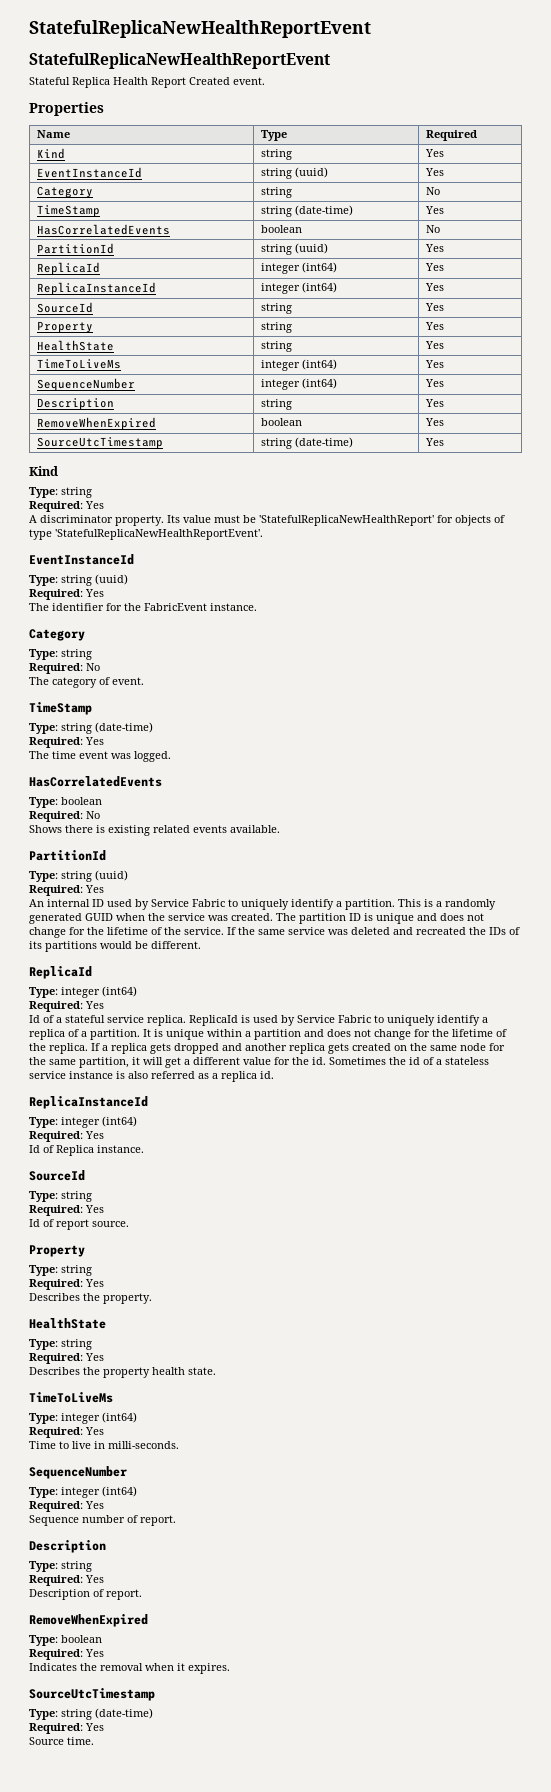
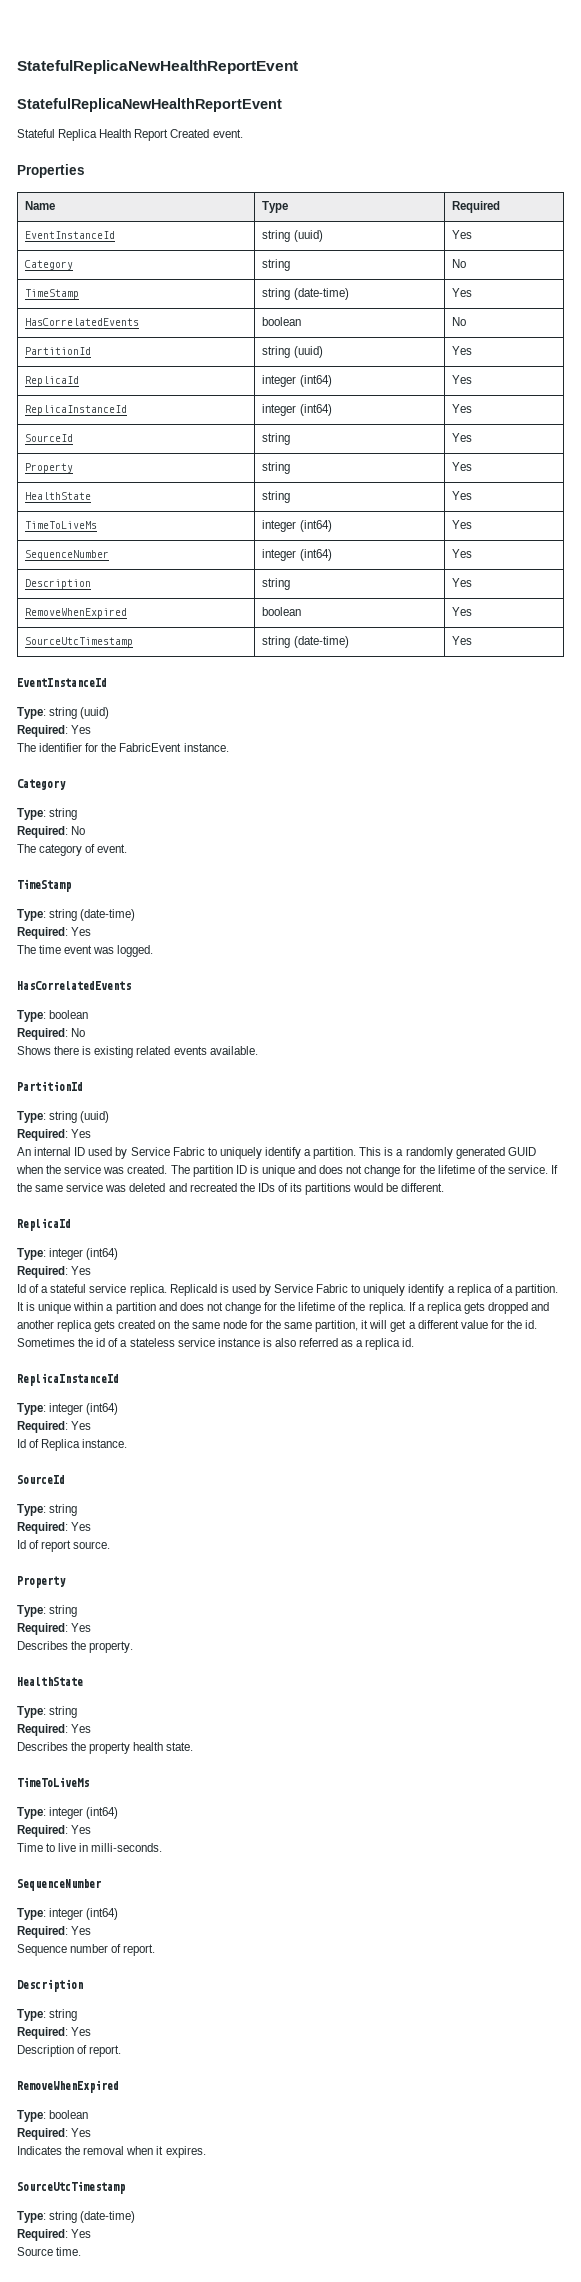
[37,148,66,159] [261,149,293,160] [425,149,445,157] // Kind | string | Yes -> (501, 207) none
[29,466,58,476] [29,487,92,498] [29,501,104,512] [29,515,505,526] [29,529,263,540] // Kind // Type: string // Required: Yes // A discriminator property. Its value must be 'StatefulReplicaNewHealthReport' for objects of type 'StatefulReplicaNewHealthReportEvent'. -> (473, 640) none

